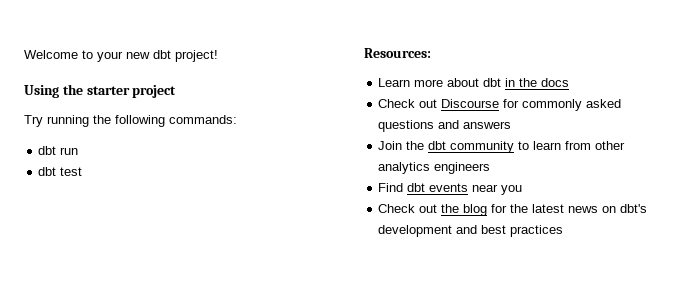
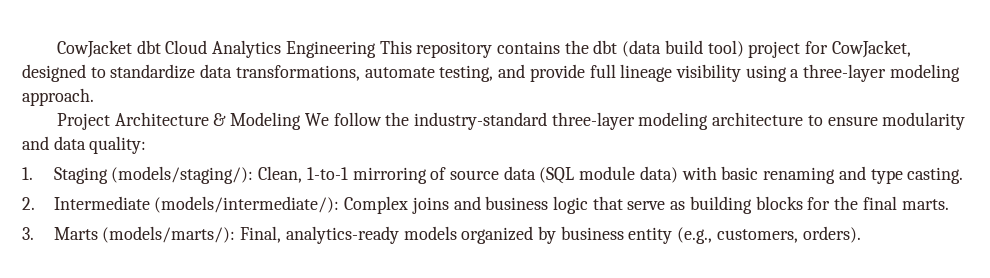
[24,50,218,62] [24,84,177,98] [24,115,237,127] [38,146,79,155] [38,167,83,176] [364,48,431,58] [378,78,570,87] [378,99,622,111] [378,120,512,132] [378,141,626,153] [378,162,491,174] [378,183,523,195] [378,204,648,216] [378,225,564,237] Welcome to your new dbt project! // Using the starter project // Try running the following commands: // dbt run // dbt test // Resources: // Learn more about dbt in the docs // Check out Discourse for commonly asked questions and answers // Join the dbt community to learn from other analytics engineers // Find dbt events near you // Check out the blog for the latest news on dbt's development and best practices -> [56,40,911,58] [22,64,960,82] [22,88,94,106] [56,112,966,130] [22,136,147,154] [22,166,964,184] [22,196,949,214] [22,226,861,244] CowJacket dbt Cloud Analytics Engineering This repository contains the dbt (data build tool) project for CowJacket, designed to standardize data transformations, automate testing, and provide full lineage visibility using a three-layer modeling approach. // Project Architecture & Modeling We follow the industry-standard three-layer modeling architecture to ensure modularity and data quality: // 1. Staging (models/staging/): Clean, 1-to-1 mirroring of source data (SQL module data) with basic renaming and type casting. // 2. Intermediate (models/intermediate/): Complex joins and business logic that serve as building blocks for the final marts. // 3. Marts (models/marts/): Final, analytics-ready models organized by business entity (e.g., customers, orders).

